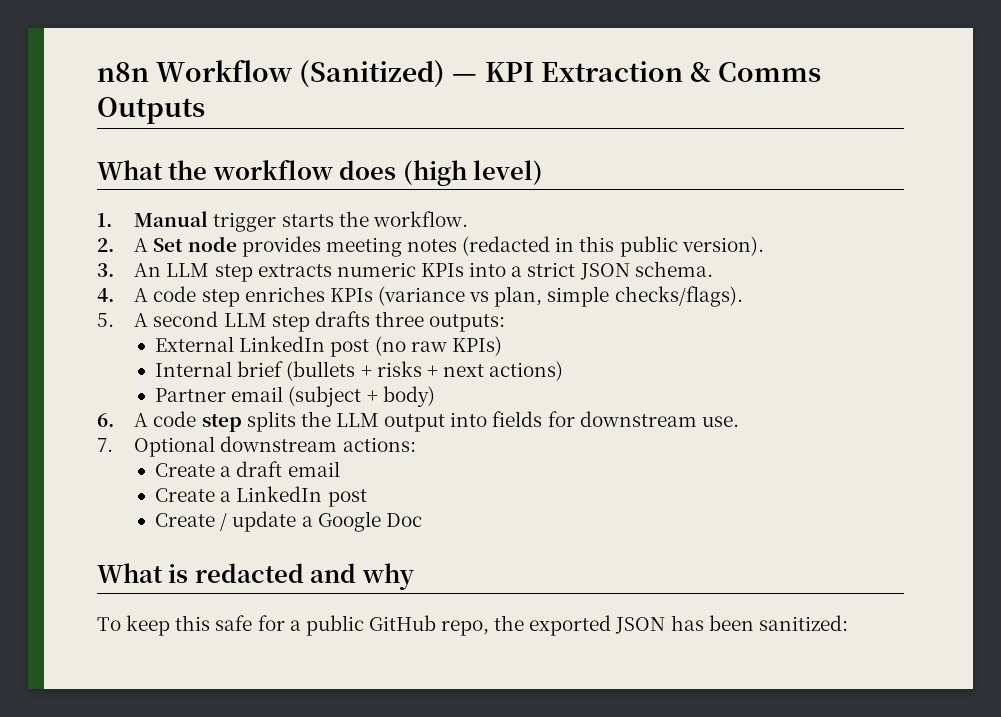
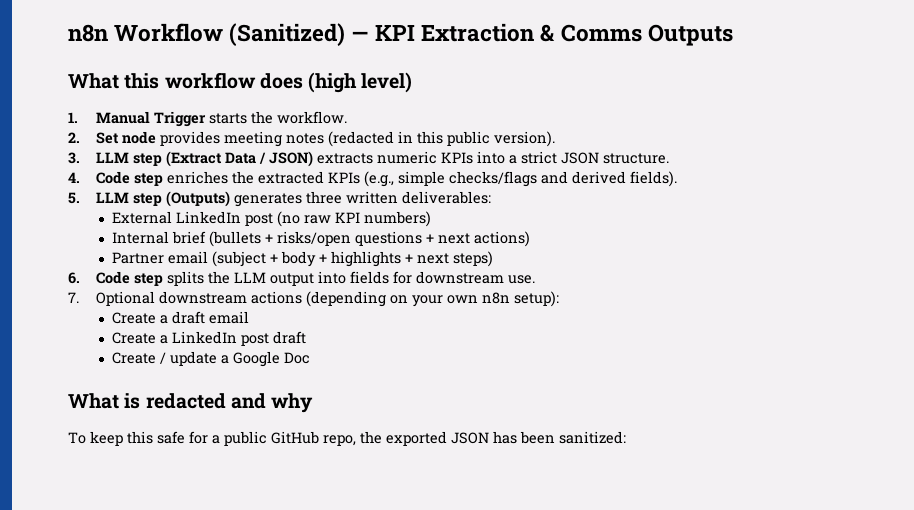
[168,160,208,180] the -> [124,73,160,89] this
[213,212,277,232] trigger -> [154,111,207,127] Trigger
[134,238,149,252] A -> (80, 137) none
[134,263,253,282] An LLM step -> [96,151,314,167] LLM step (Extract Data / JSON)
[634,261,713,277] schema. -> [603,153,670,164] structure.
[134,286,743,307] [97,311,506,332] A code step enriches KPIs (variance vs plan, simple checks/flags). // 5. A second LLM step drafts three outputs: -> [96,171,678,187] [68,191,492,207] Code step enriches the extracted KPIs (e.g., simple checks/flags and derived fields). // 5. LLM step (Outputs) generates three written deliverables:
[451,336,502,356] KPIs) -> [335,211,432,227] KPI numbers)
[376,361,422,377] risks -> [277,231,423,246] risks/open questions
[382,386,435,407] body) -> [281,251,494,267] body + highlights + next steps)
[134,411,197,427] A code -> [96,271,131,284] Code
[342,437,416,452] actions: -> [251,291,560,307] actions (depending on your own n8n setup):
(367, 498) none -> [273,331,307,344] draft

